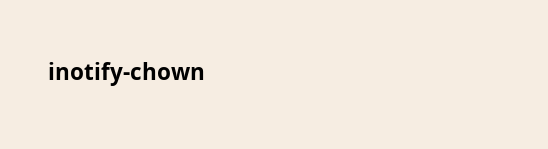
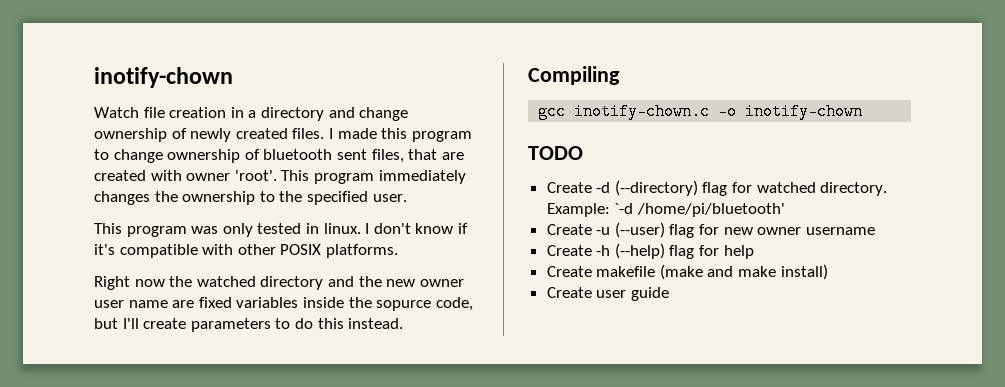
[48,62,205,86] inotify-chown -> [94,67,233,88] [94,107,409,121] [94,128,472,142] [94,149,464,163] [94,170,466,184] [94,191,407,205] [94,223,468,237] [94,244,398,258] [94,276,464,290] [94,297,473,311] [94,318,404,332] [528,66,620,85] [538,103,864,120] [528,146,583,160] [546,180,888,196] [546,203,785,217] [546,222,875,238] [546,243,754,259] [546,264,828,280] [546,287,669,301] inotify-chown // Watch file creation in a directory and change ownership of newly created files. I made this program to change ownership of bluetooth sent files, that are created with owner 'root'. This program immediately changes the ownership to the specified user. // This program was only tested in linux. I don't know if it's compatible with other POSIX platforms. // Right now the watched directory and the new owner user name are fixed variables inside the sopurce code, but I'll create parameters to do this instead. // Compiling // gcc inotify-chown.c -o inotify-chown // TODO // Create -d (--directory) flag for watched directory. Example: `-d /home/pi/bluetooth' // Create -u (--user) flag for new owner username // Create -h (--help) flag for help // Create makefile (make and make install) // Create user guide

